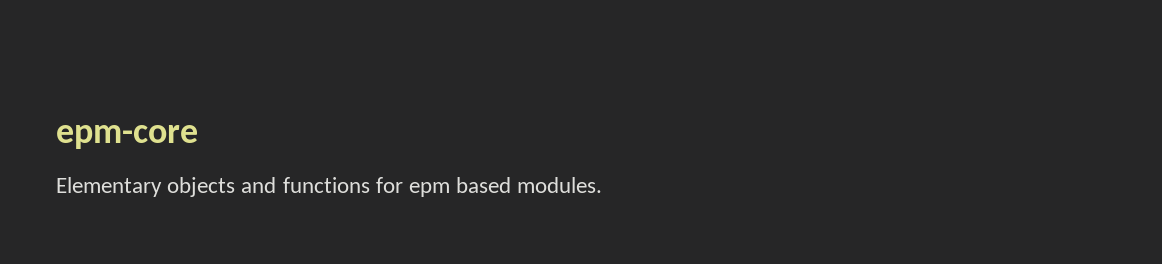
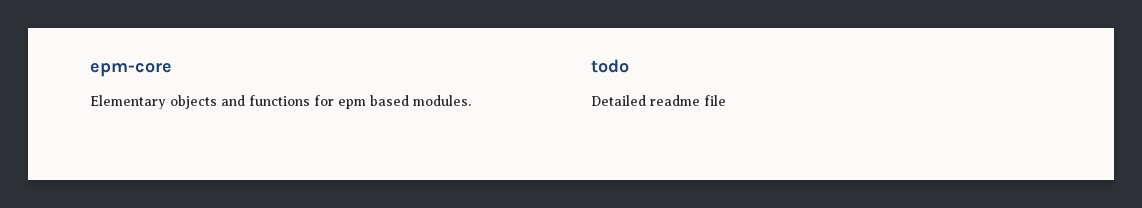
(603, 185) none -> [591,59,629,73] [591,95,726,106] // todo // Detailed readme file

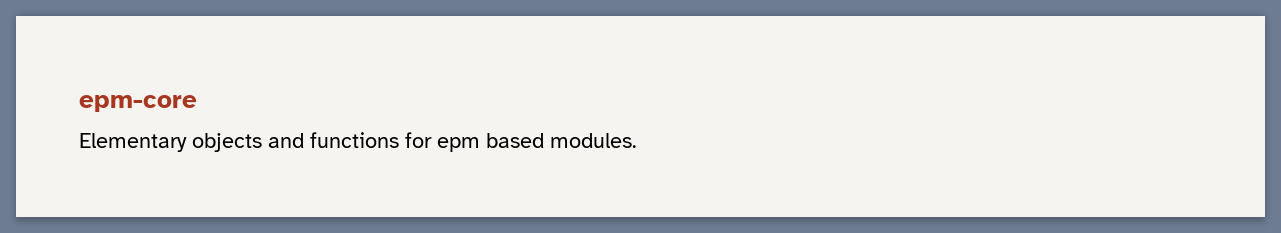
[591,59,629,73] [591,95,726,106] // todo // Detailed readme file -> (637, 140) none

